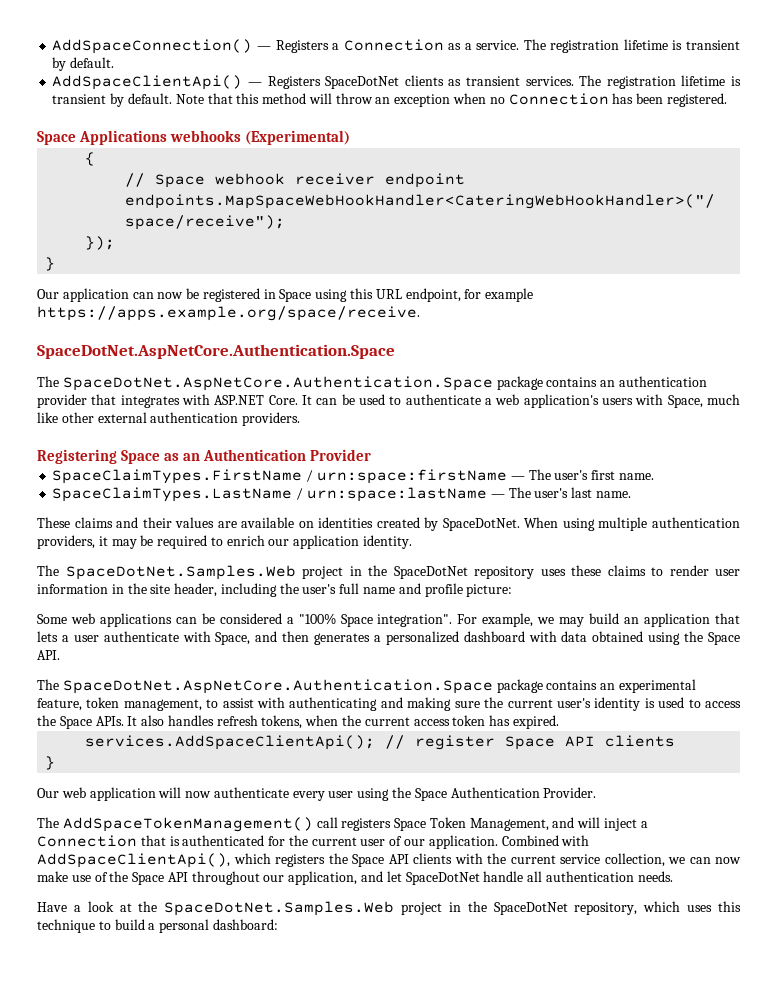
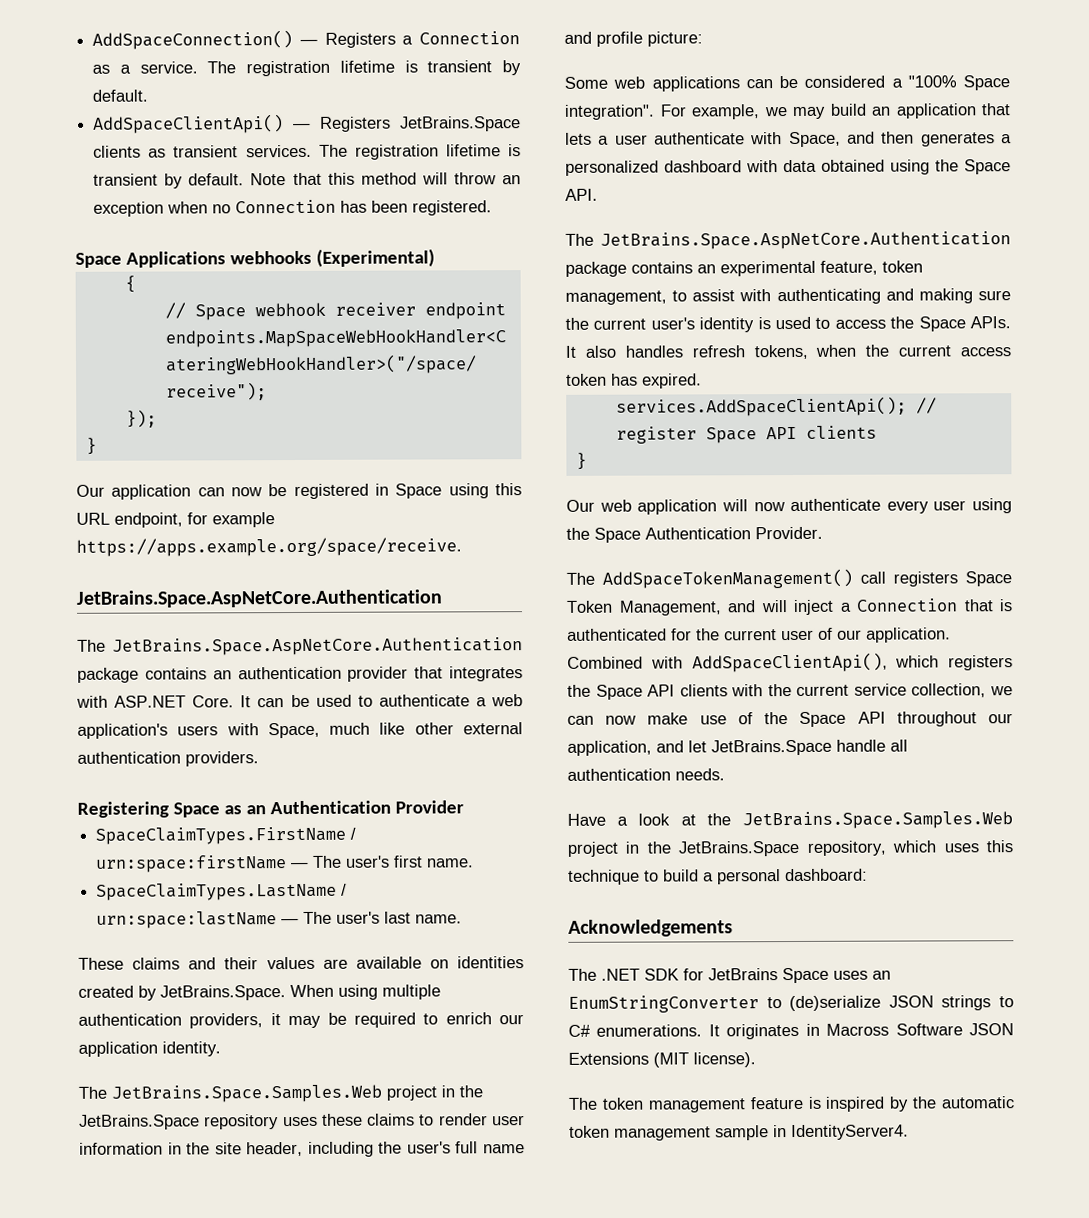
[325,76,400,89] SpaceDotNet -> [400,116,521,132] JetBrains.Space
[37,344,395,359] [37,376,493,391] SpaceDotNet.AspNetCore.Authentication.Space // The SpaceDotNet.AspNetCore.Authentication.Space -> [76,589,442,608] [77,637,523,656] JetBrains.Space.AspNetCore.Authentication // The JetBrains.Space.AspNetCore.Authentication
[442,518,520,531] SpaceDotNet. -> [160,985,286,1001] JetBrains.Space.
[65,565,468,580] SpaceDotNet.Samples.Web project in the SpaceDotNet -> [111,1084,483,1103] [79,1114,200,1130] JetBrains.Space.Samples.Web project in the JetBrains.Space
[62,679,493,694] SpaceDotNet.AspNetCore.Authentication.Space -> [600,231,1011,250] JetBrains.Space.AspNetCore.Authentication
[405,872,480,885] SpaceDotNet -> [711,739,832,756] JetBrains.Space
[164,901,568,916] SpaceDotNet.Samples.Web project in the SpaceDotNet -> [742,811,1013,830] [567,840,800,857] JetBrains.Space.Samples.Web project in the JetBrains.Space
(278, 924) none -> [568,919,733,937] [568,967,891,984] [568,995,1014,1013] [568,1023,1014,1040] [568,1052,756,1068] [568,1096,1015,1113] [569,1124,909,1141] // Acknowledgements // The .NET SDK for JetBrains Space uses an EnumStringConverter to (de)serialize JSON strings to C# enumerations. It originates in Macross Software JSON Extensions (MIT license). // The token management feature is inspired by the automatic token management sample in IdentityServer4.

